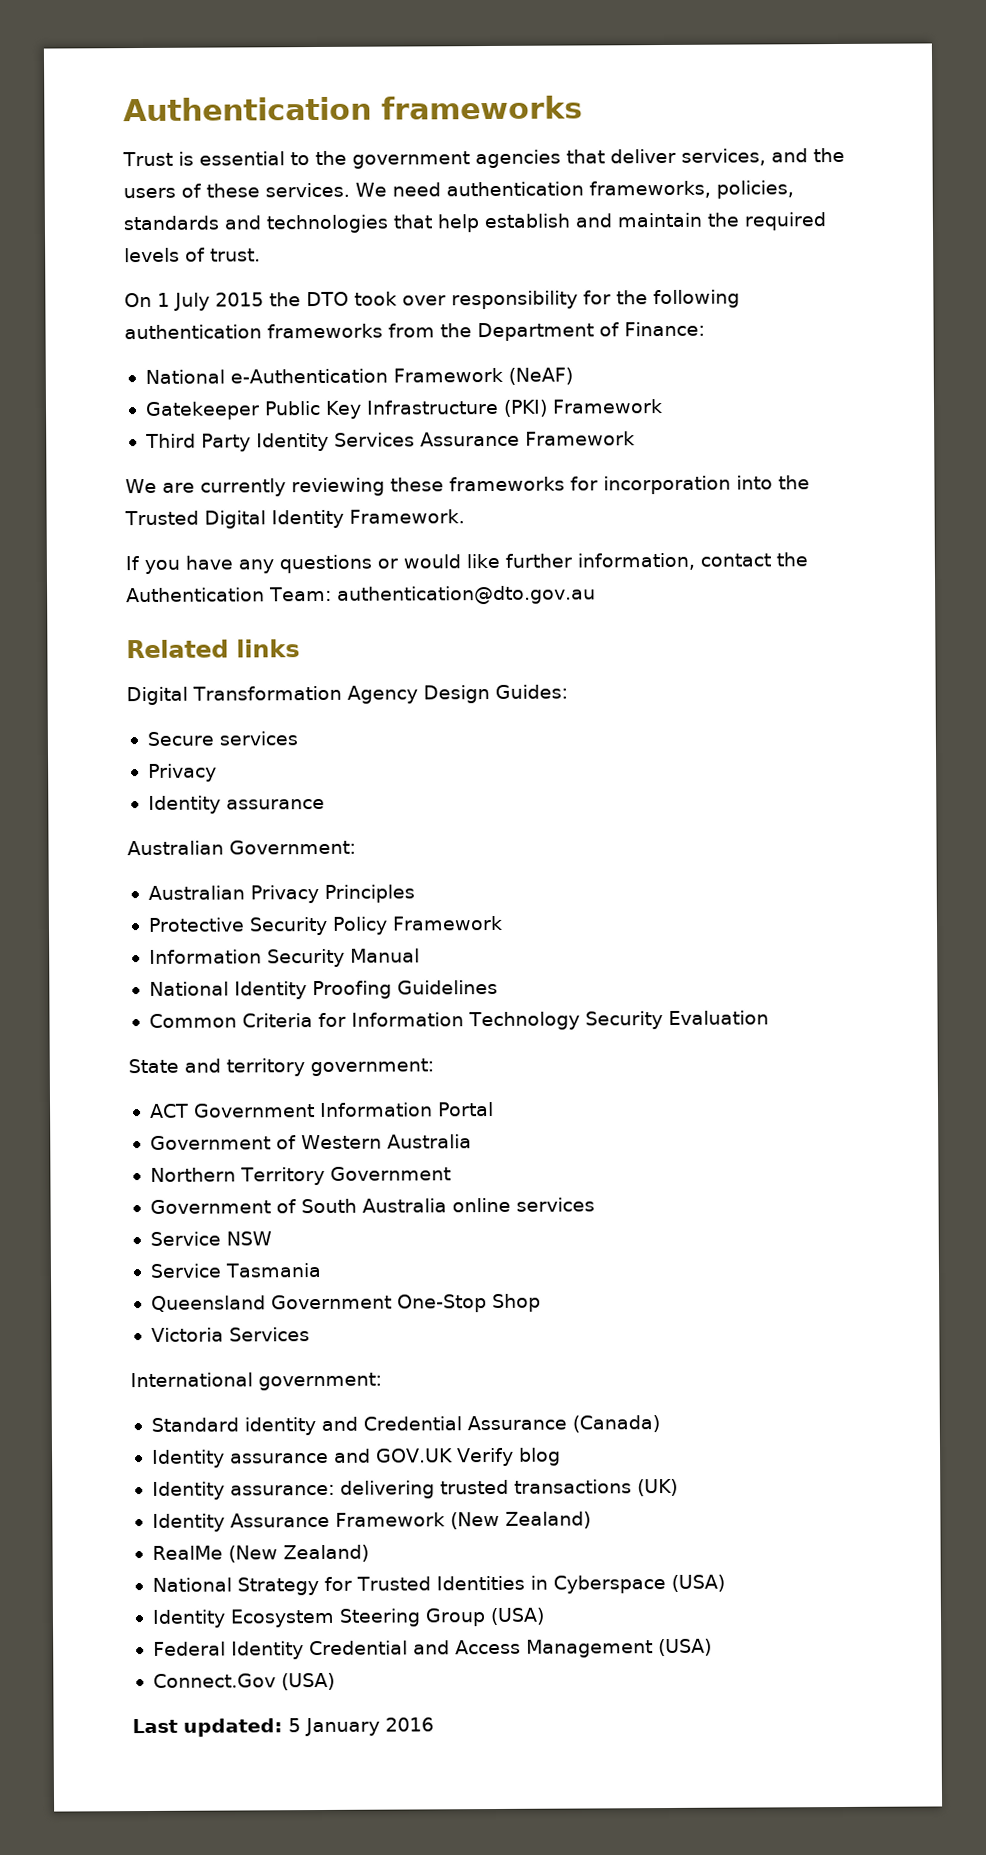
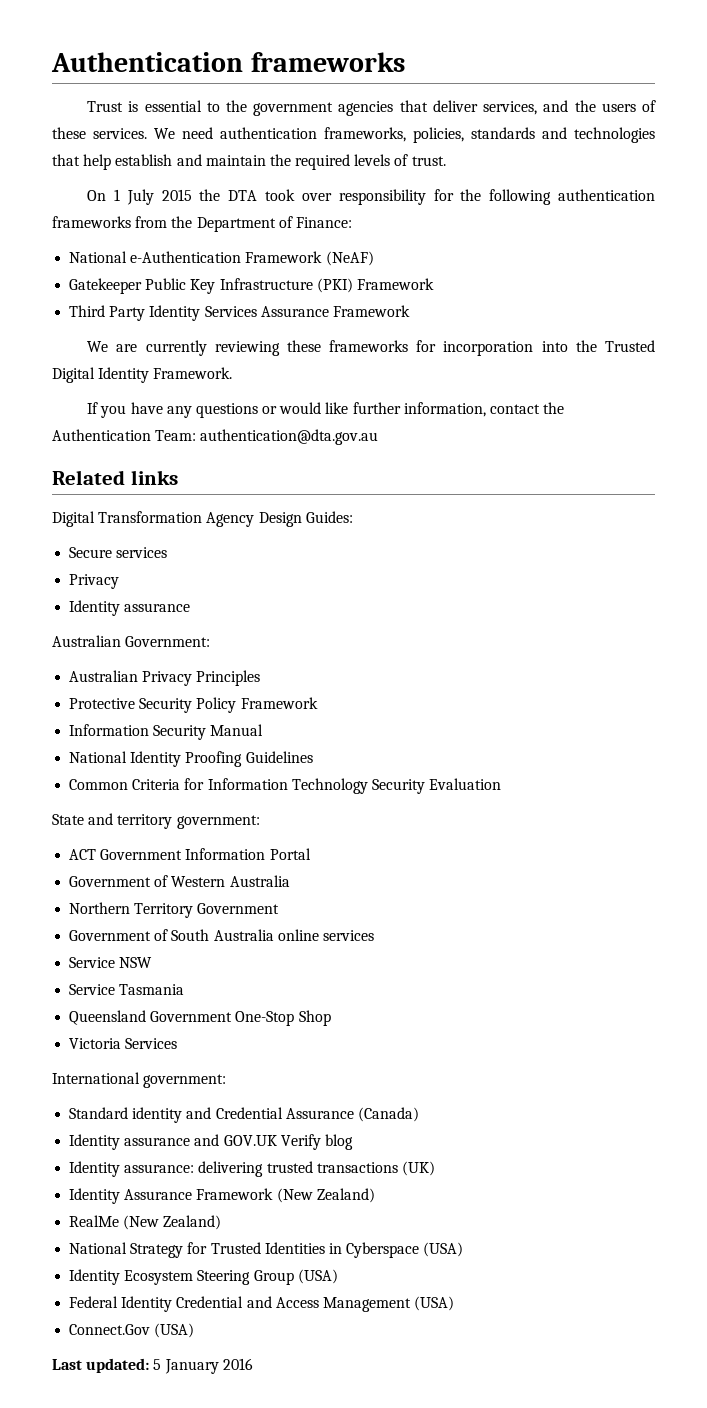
[306,291,349,307] DTO -> [228,190,258,201] DTA
[336,585,596,605] authentication@dto.gov.au -> [200,429,379,445] authentication@dta.gov.au

